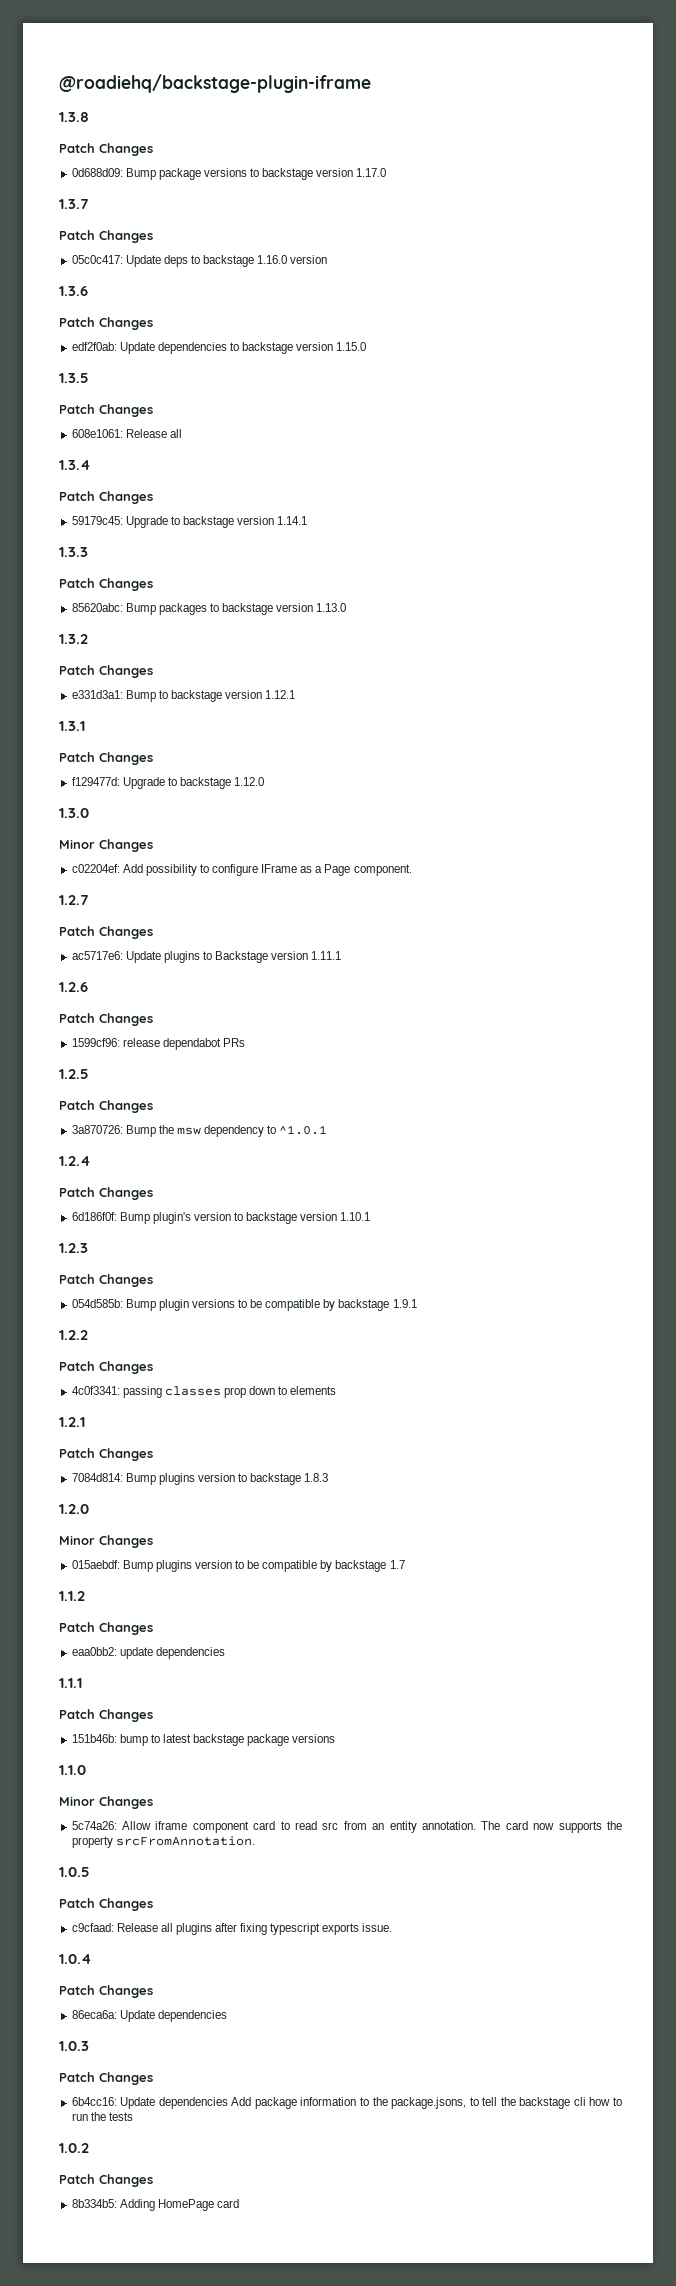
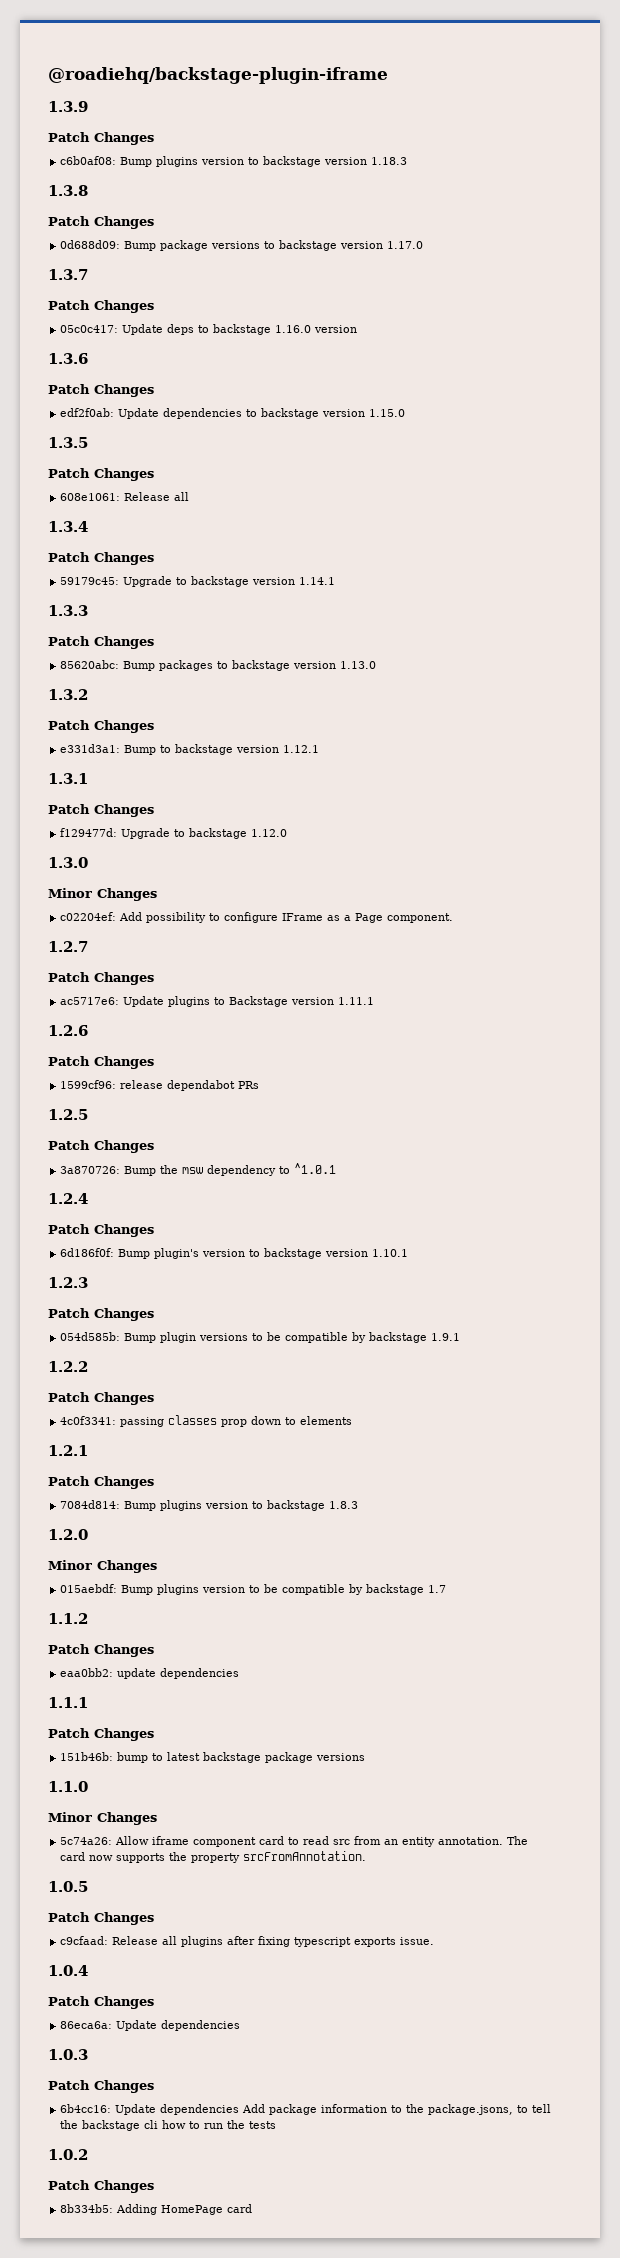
(371, 83) none -> [48,101,88,112] [48,132,154,145] [60,156,408,167] // 1.3.9 // Patch Changes // c6b0af08: Bump plugins version to backstage version 1.18.3

